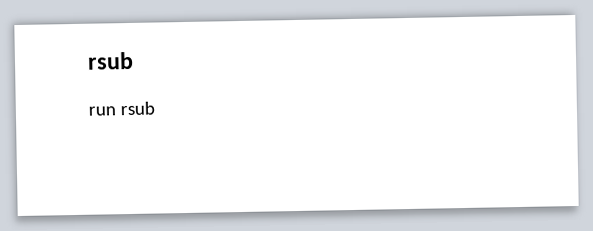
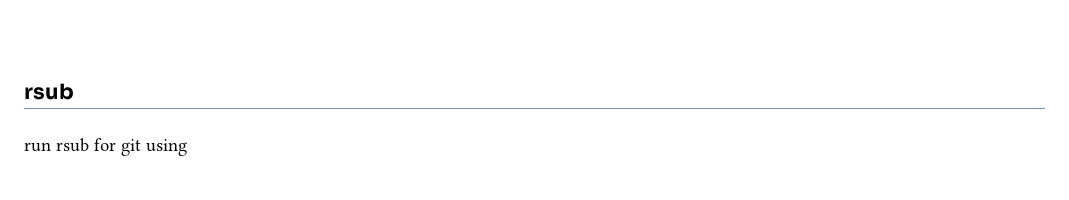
(155, 108) none -> [94,138,187,156] for git using

